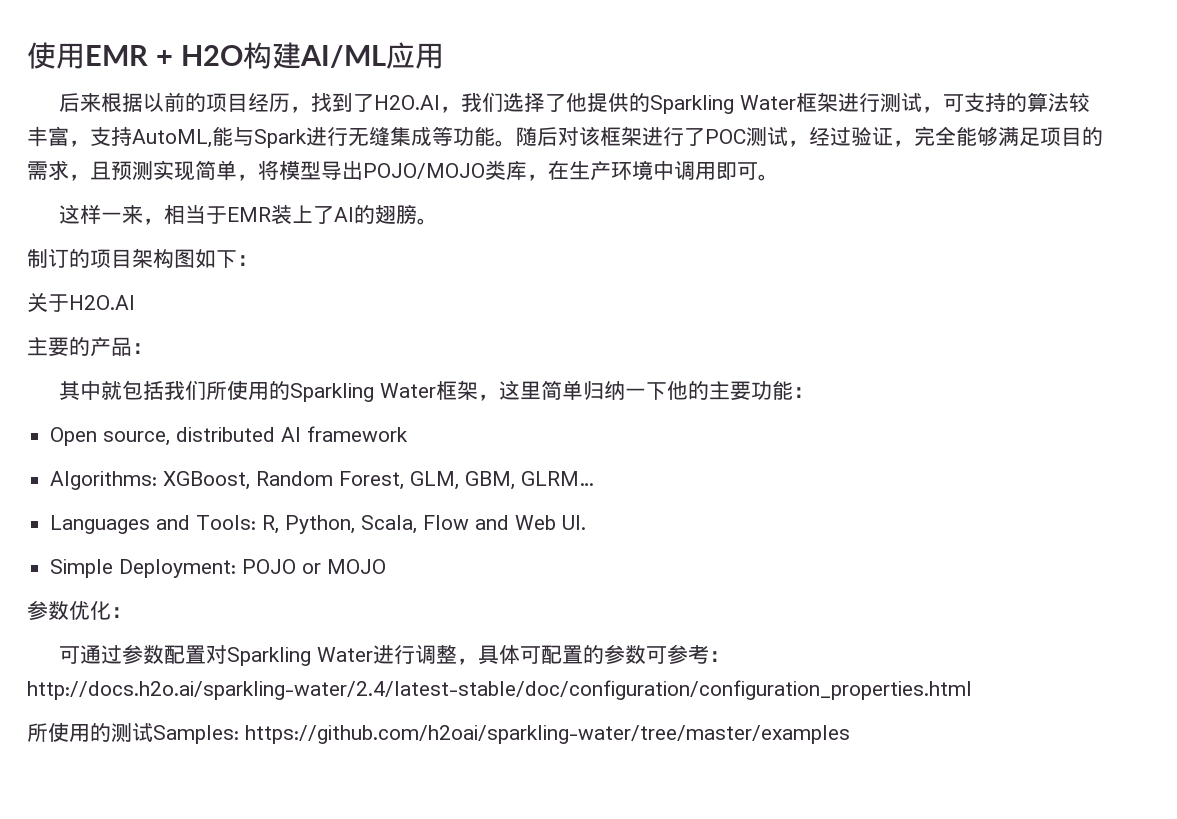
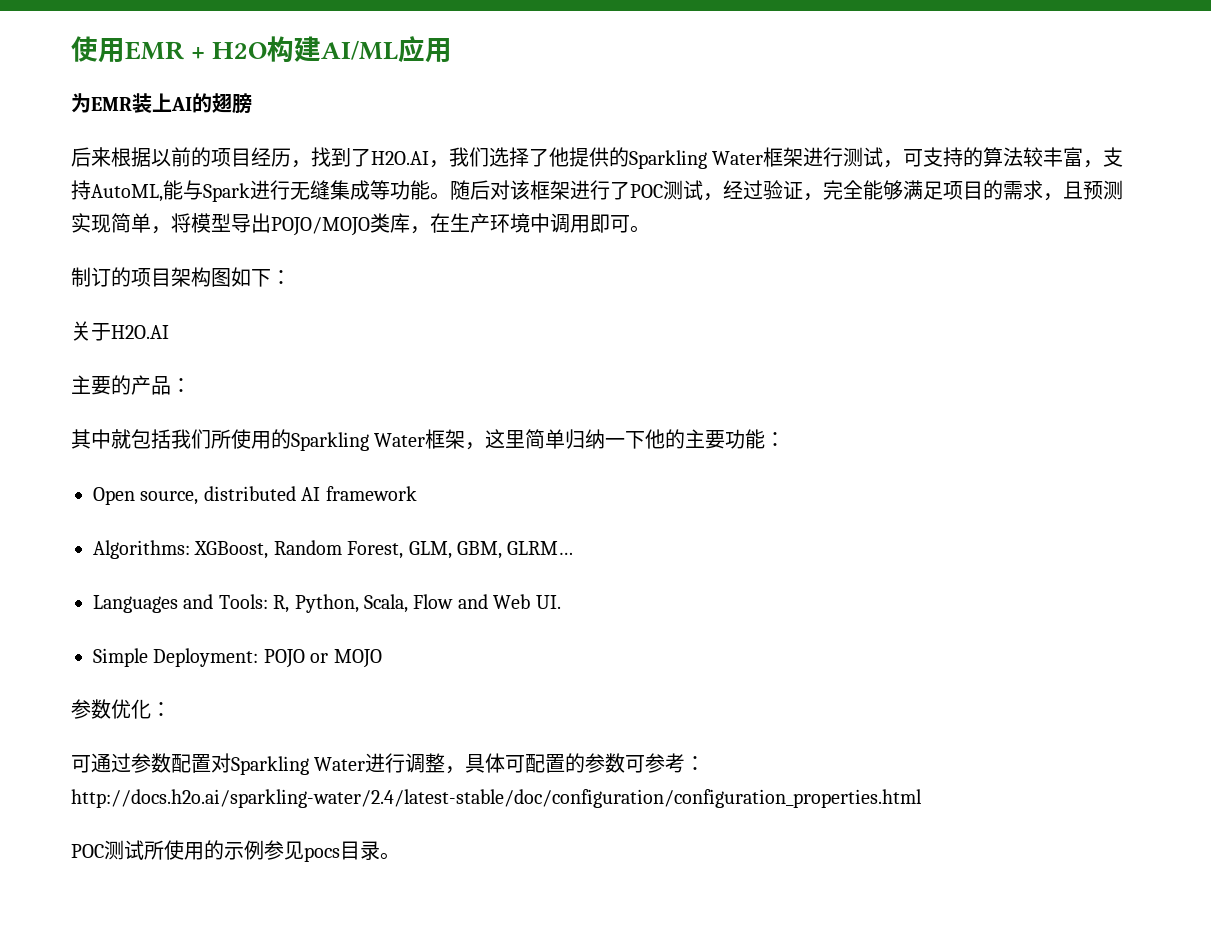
(444, 56) none -> [71,93,252,113] // 为EMR装上AI的翅膀
[59,204,439,225] // 这样一来，相当于EMR装上了AI的翅膀。 -> (650, 229) none
[27,722,850,744] 所使用的测试Samples: https://github.com/h2oai/sparkling-water/tree/master/examples -> [71,840,400,862] POC测试所使用的示例参见pocs目录。

